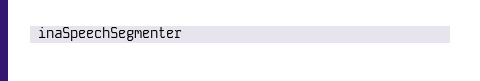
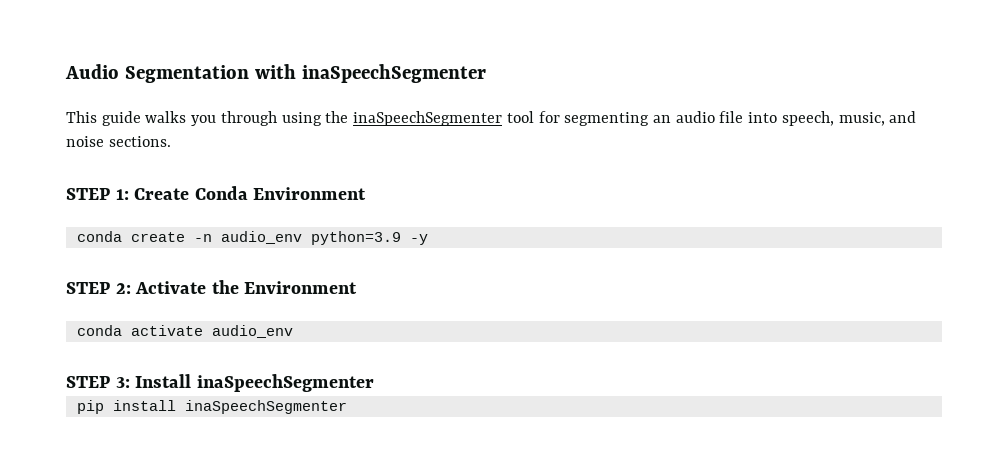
(38, 34) none -> [65,64,486,83] [66,111,917,126] [66,136,171,147] [66,186,367,200] [76,231,428,245] [66,280,358,294] [76,325,293,338] [66,374,374,392] [76,400,176,414] Audio Segmentation with inaSpeechSegmenter // This guide walks you through using the inaSpeechSegmenter tool for segmenting an audio file into speech, music, and noise sections. // STEP 1: Create Conda Environment // conda create -n audio_env python=3.9 -y // STEP 2: Activate the Environment // conda activate audio_env // STEP 3: Install inaSpeechSegmenter // pip install

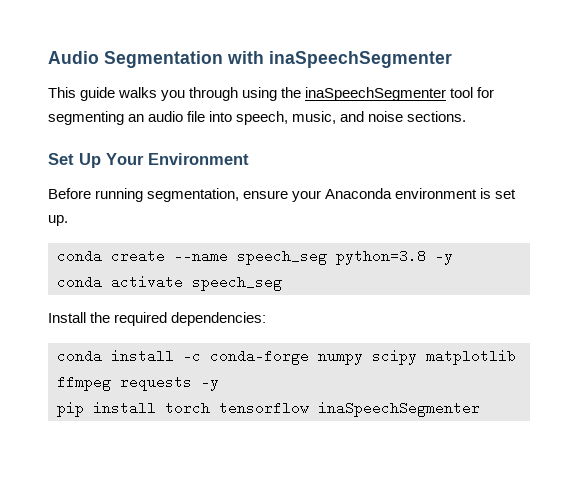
[66,186,367,200] [76,231,428,245] [66,280,358,294] [76,325,293,338] [66,374,374,392] STEP 1: Create Conda Environment // conda create -n audio_env python=3.9 -y // STEP 2: Activate the Environment // conda activate audio_env // STEP 3: Install inaSpeechSegmenter -> [48,153,249,168] [48,188,517,202] [48,215,68,226] [57,249,453,265] [57,275,282,291] [48,312,267,326] [57,349,516,365] [57,375,219,391] Set Up Your Environment // Before running segmentation, ensure your Anaconda environment is set up. // conda create --name speech_seg python=3.8 -y // conda activate speech_seg // Install the required dependencies: // conda install -c conda-forge numpy scipy matplotlib ffmpeg requests -y
(176, 405) none -> [165,401,309,415] torch tensorflow

